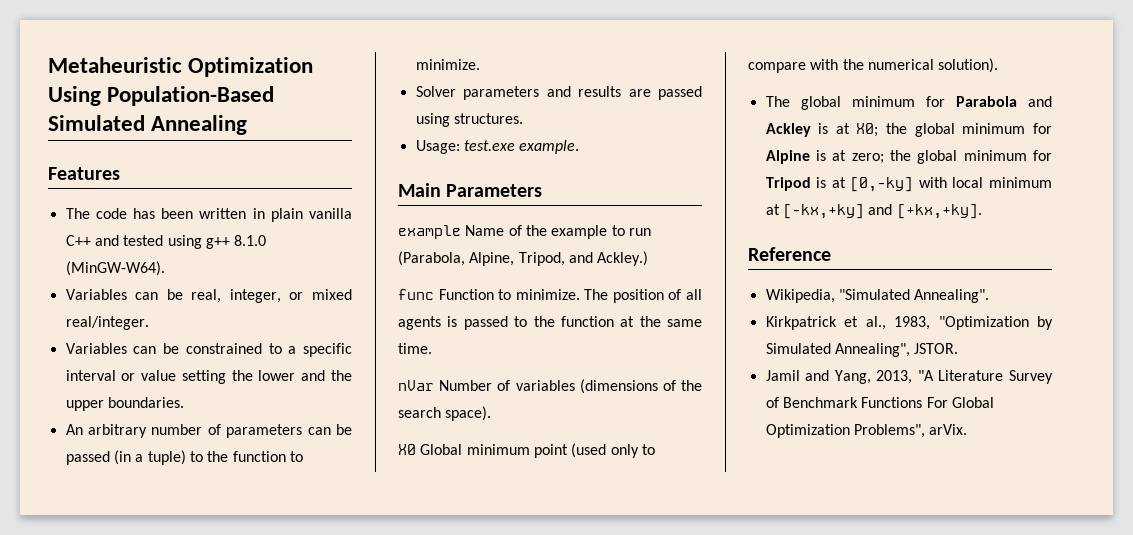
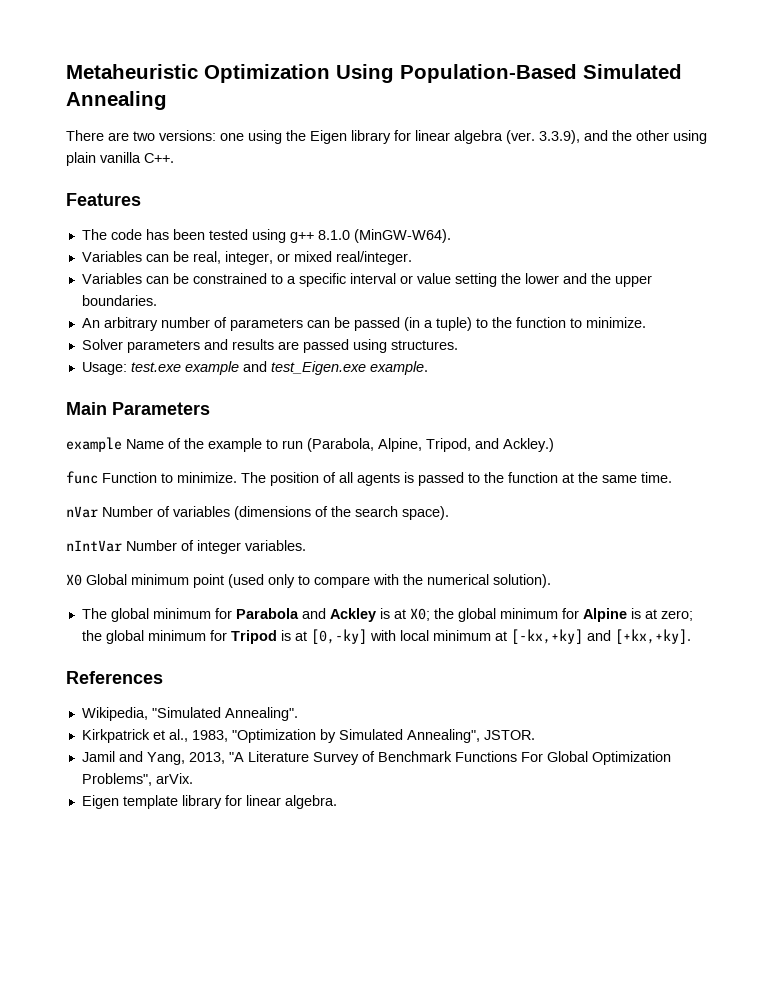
(248, 125) none -> [66,130,707,144] [66,152,174,166] // There are two versions: one using the Eigen library for linear algebra (ver. 3.3.9), and the other using plain vanilla C++.
[199,208,352,222] [65,235,119,246] written in plain vanilla C++ and -> (205, 234) none
(515, 145) none -> [184,361,366,375] example and test_Eigen.exe
(492, 413) none -> [66,540,306,554] // nIntVar Number of integer variables.
[748,247,831,261] Reference -> [66,671,163,684] References
(968, 429) none -> [81,795,337,809] // Eigen template library for linear algebra.

